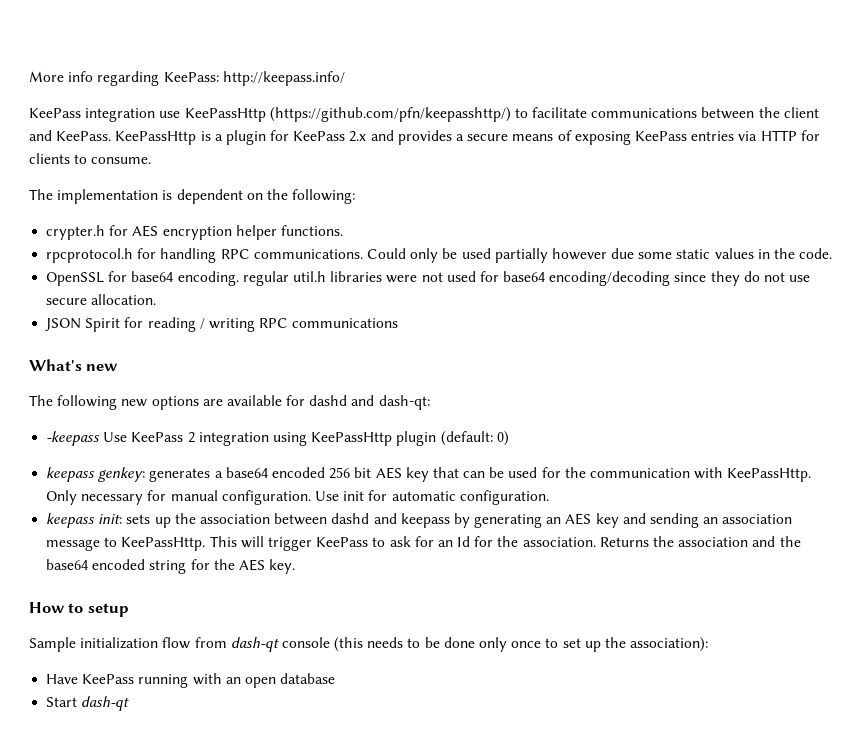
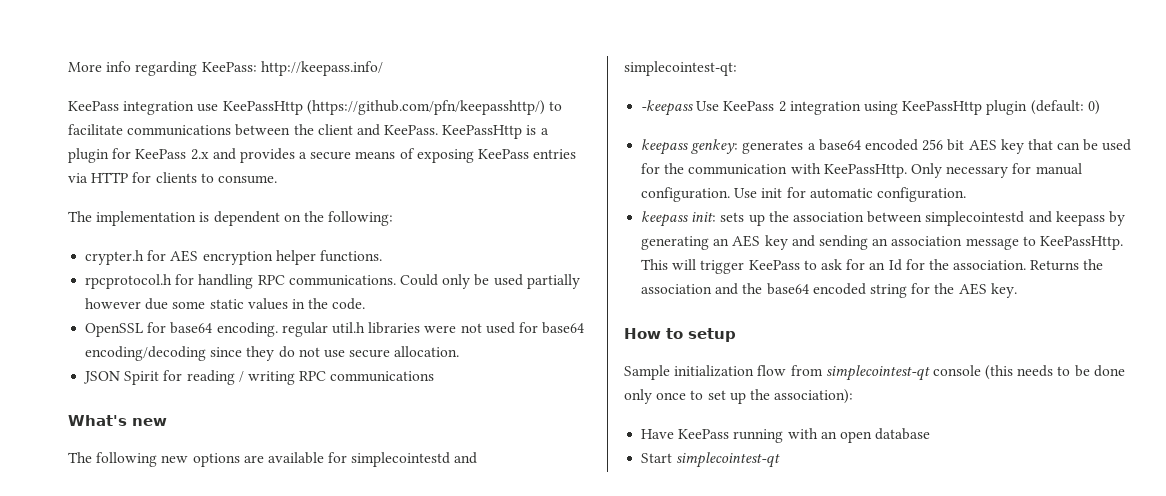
[309,395,430,410] dashd and dash-qt: -> [351,452,478,467] [624,61,737,76] simplecointestd and simplecointest-qt:
[331,513,370,524] dashd -> [925,211,1025,226] simplecointestd
[230,637,279,652] dash-qt -> [825,365,930,381] simplecointest-qt
[81,696,130,711] dash-qt -> [676,452,781,468] simplecointest-qt

